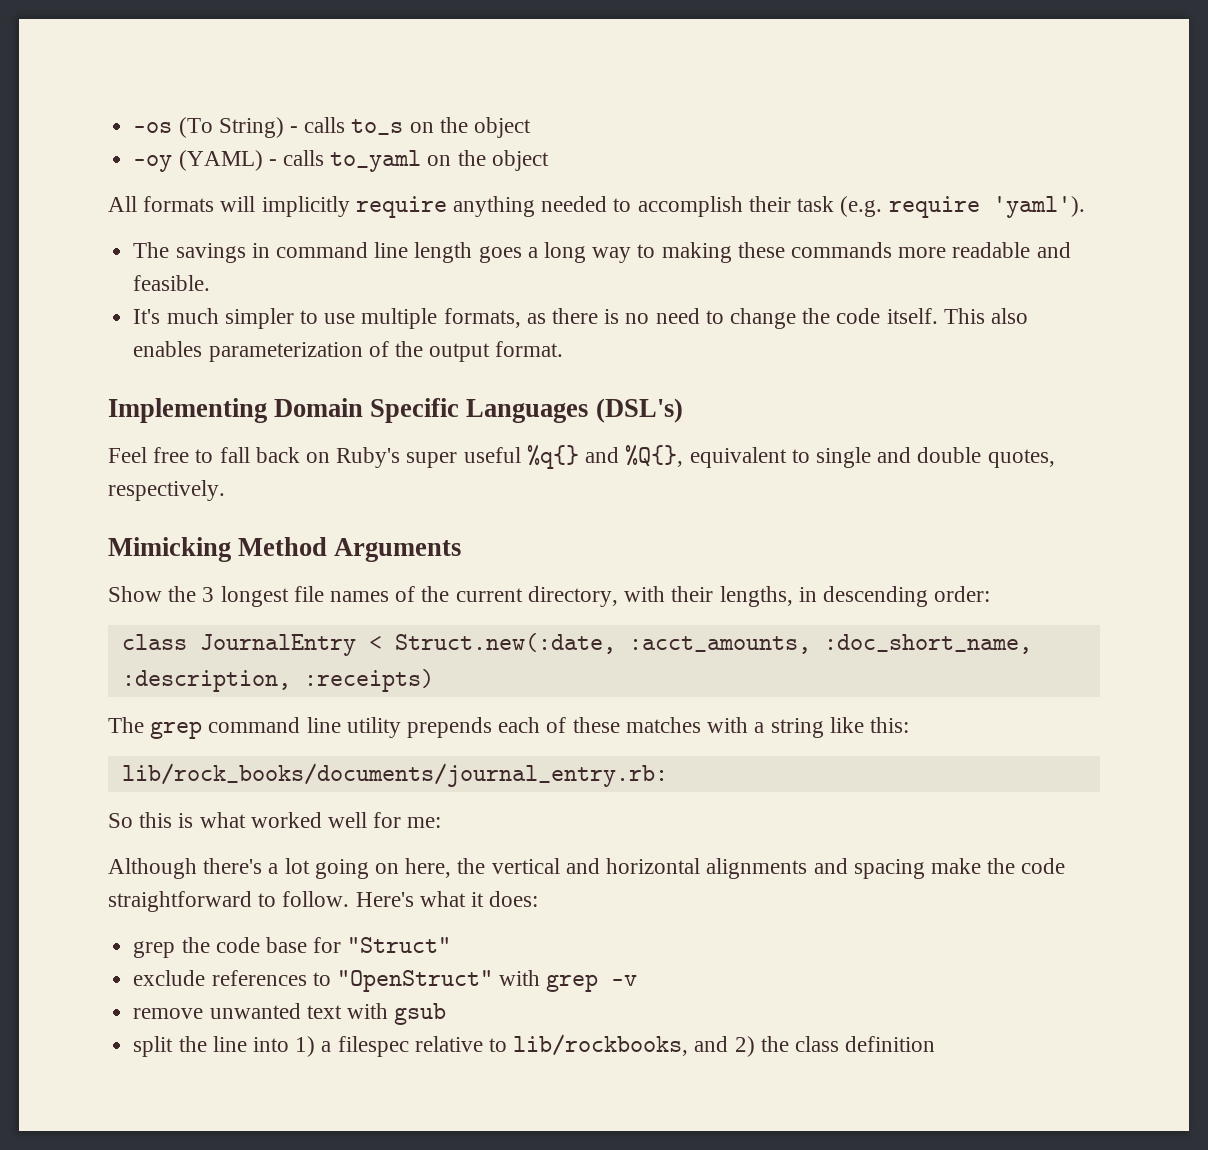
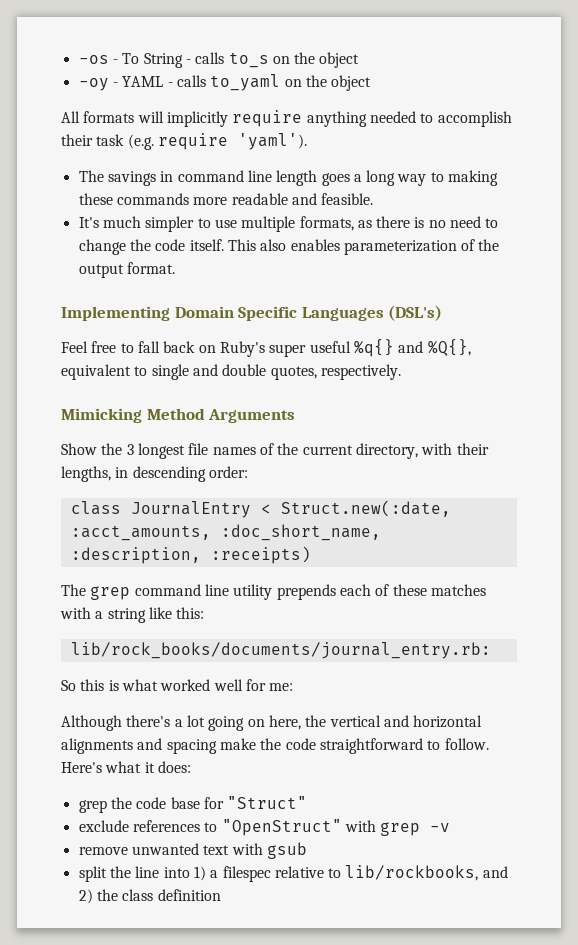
[178,117,284,138] (To String) -> [112,53,183,68] - To String
[178,150,263,171] (YAML) -> [112,76,164,87] - YAML

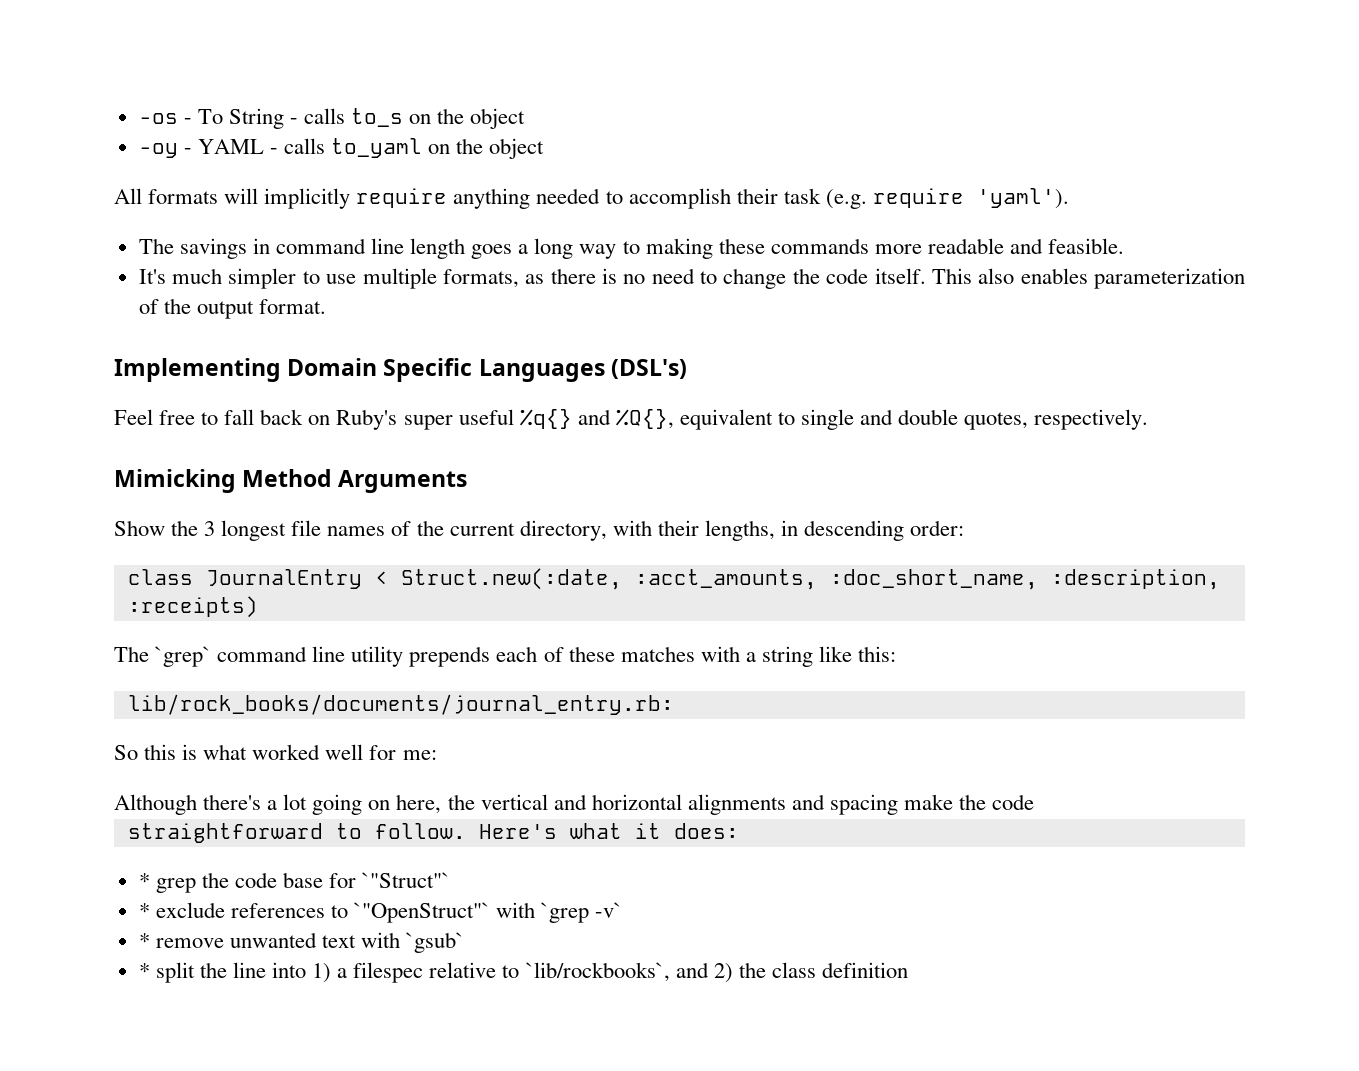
[90,586,131,600] grep -> [155,646,212,667] `grep`
(316, 744) none -> (1035, 802) //
(191, 767) none -> [138,873,150,888] *
[227,796,308,809] "Struct" // -> [362,872,451,888] [138,903,150,918] `"Struct"` // *
[221,819,451,836] "OpenStruct" with grep -v // -> [354,902,623,923] [138,933,150,948] `"OpenStruct"` with `grep -v` // *
[266,842,307,859] gsub // -> [406,932,465,953] [138,963,150,978] `gsub` // *
[345,865,479,881] lib/rockbooks, -> [525,962,670,982] `lib/rockbooks`,

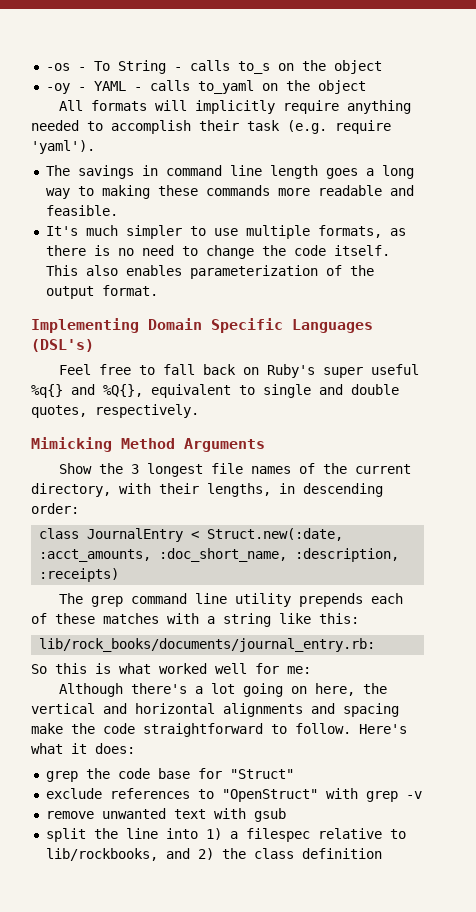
[155,646,212,667] `grep` -> [91,596,124,607] grep
(1035, 802) // -> (135, 728) none
[138,873,150,888] * -> (135, 748) none
[362,872,451,888] [138,903,150,918] `"Struct"` // * -> [229,769,294,779] "Struct" //
[354,902,623,923] [138,933,150,948] `"OpenStruct"` with `grep -v` // * -> [221,788,422,802] "OpenStruct" with grep -v //
[406,932,465,953] [138,963,150,978] `gsub` // * -> [253,808,286,822] gsub //
[525,962,670,982] `lib/rockbooks`, -> [45,848,158,861] lib/rockbooks,

